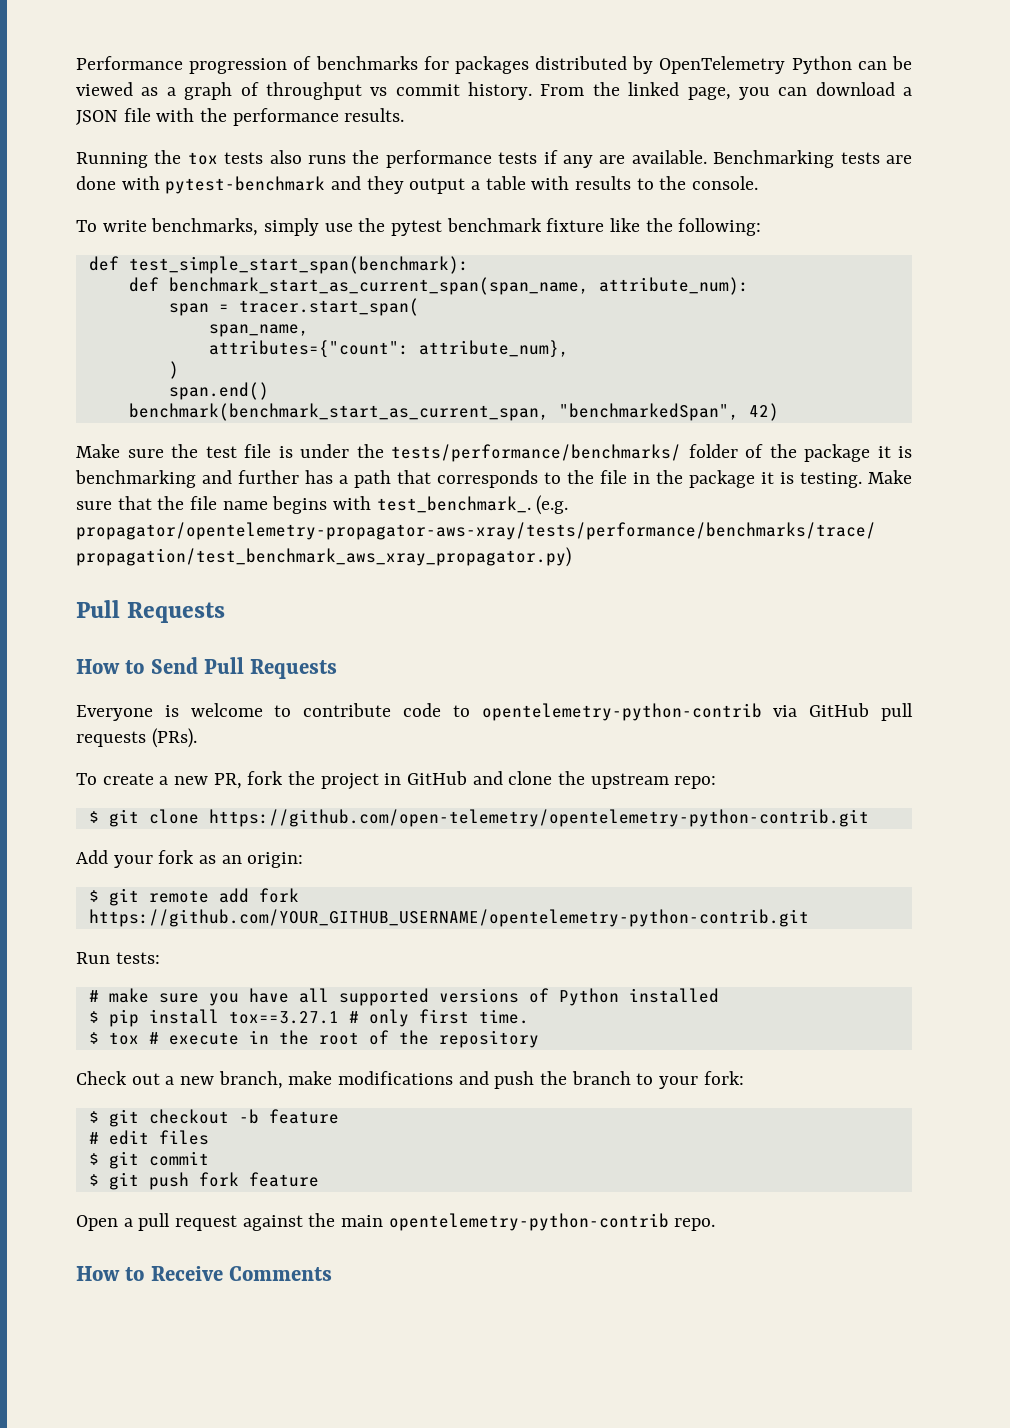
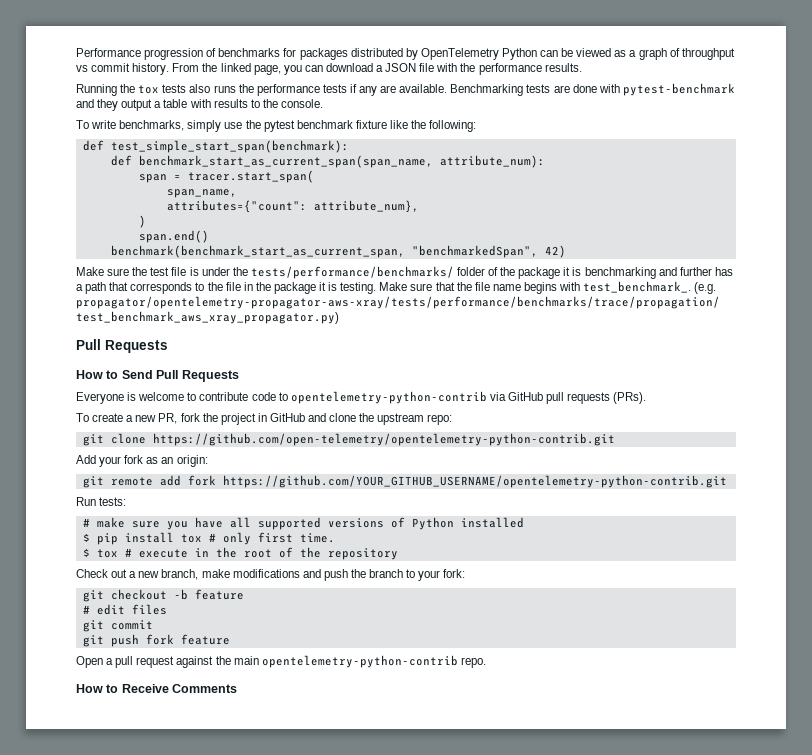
[88,811,99,823] $ -> (453, 419) none
[88,890,99,902] $ -> (208, 461) none
[228,1011,339,1024] tox==3.27.1 -> [180,534,202,543] tox
[88,1111,99,1123] $ -> (466, 573) none
[88,1153,99,1165] $ -> (167, 609) none
[88,1174,99,1186] $ -> (153, 625) none

